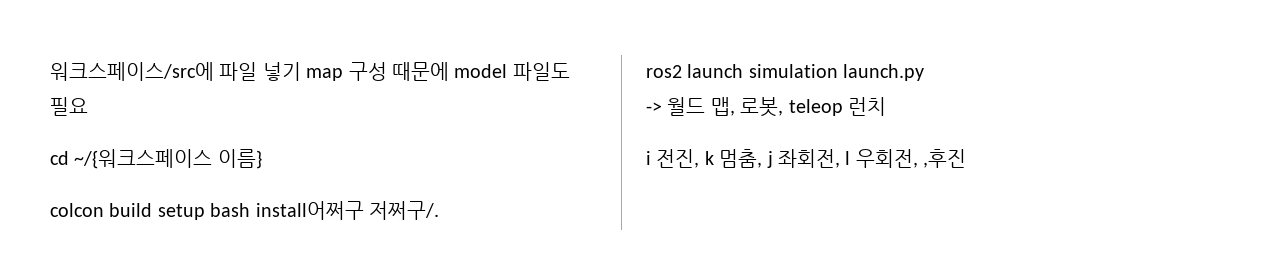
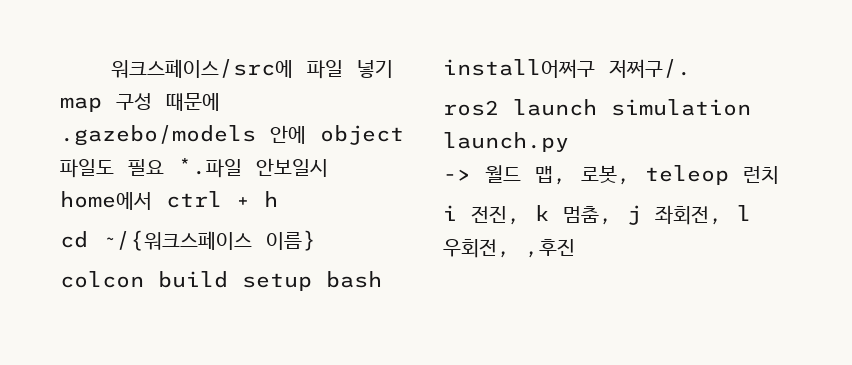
[454,64,508,78] model -> [60,125,404,146] .gazebo/models 안에 object
(88, 106) none -> [178,158,328,178] [60,191,278,210] *.파일 안보일시 home에서 ctrl + h

